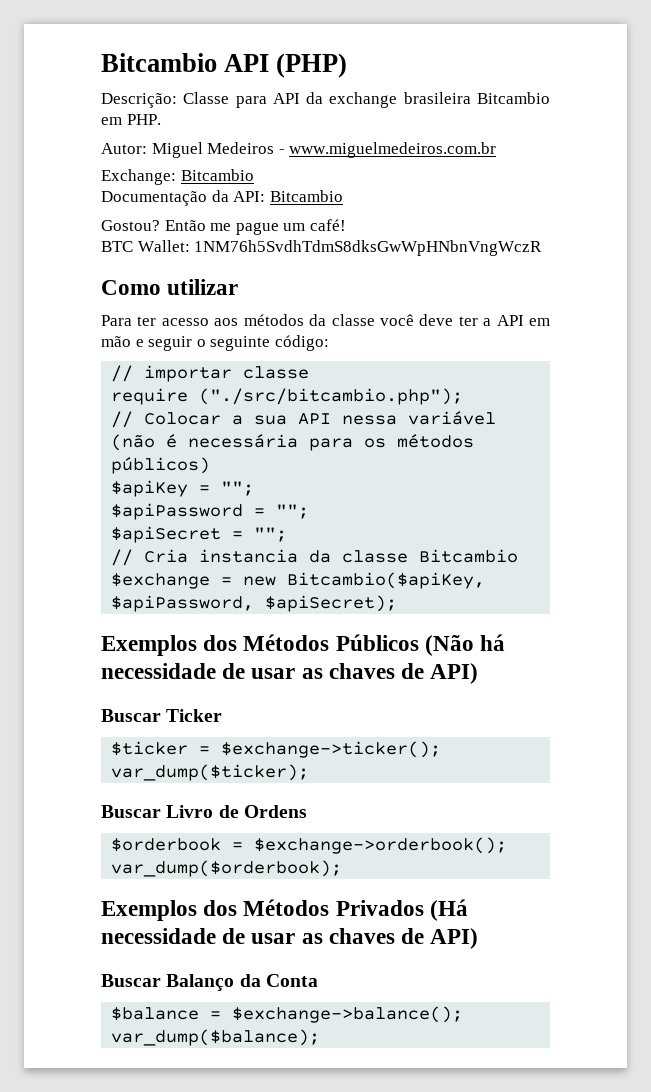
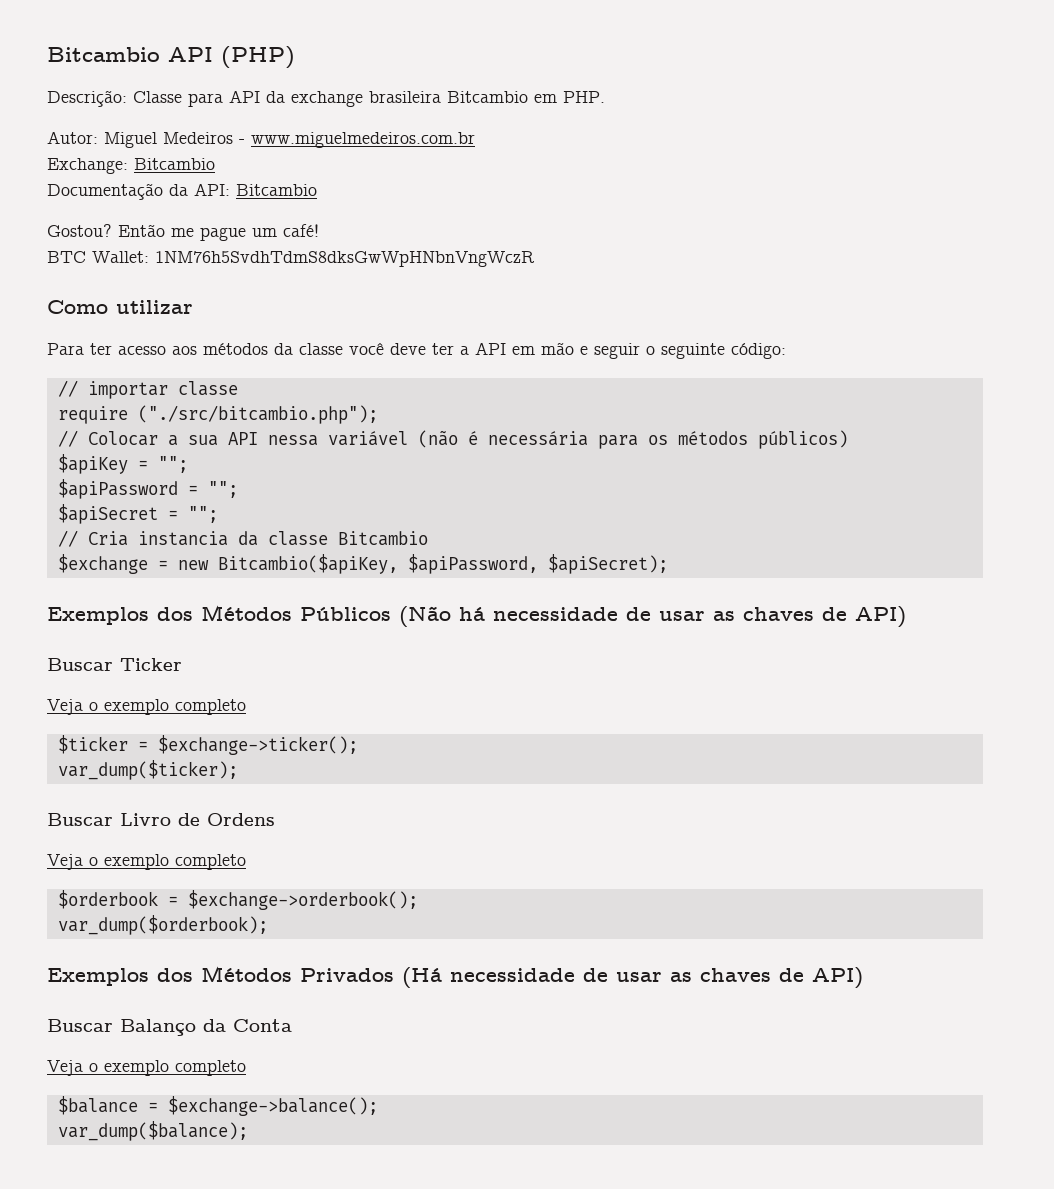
(223, 715) none -> [47,699,246,715] // Veja o exemplo completo
(307, 811) none -> [47,854,246,870] // Veja o exemplo completo
(318, 980) none -> [47,1060,246,1076] // Veja o exemplo completo

